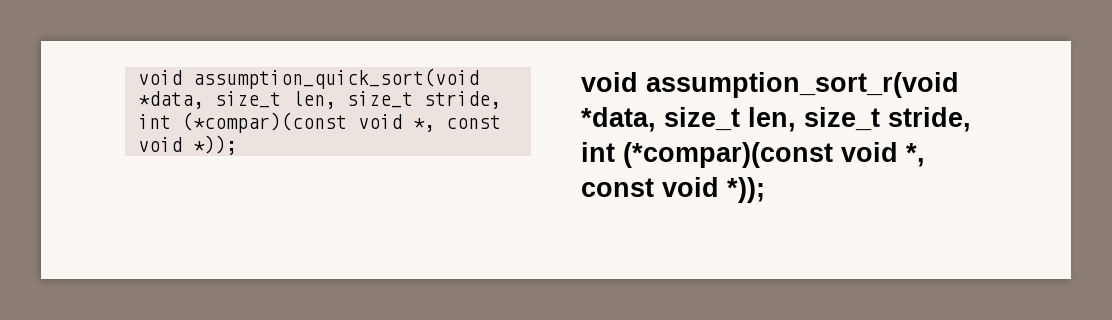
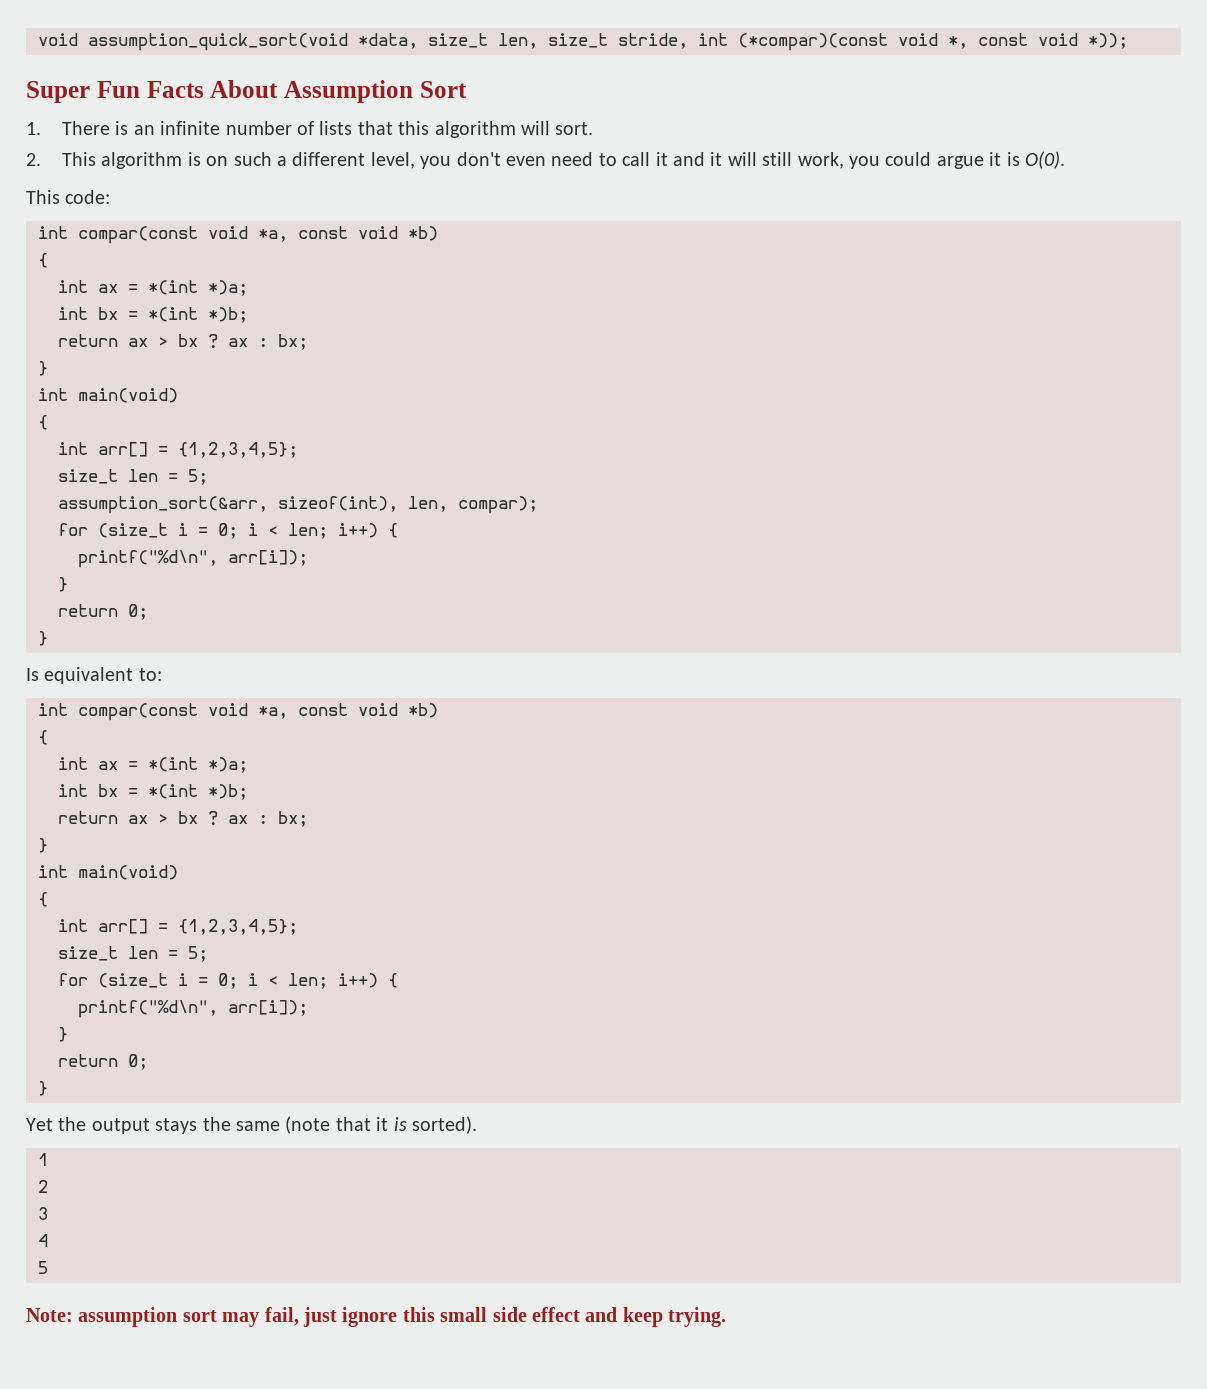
[581,72,959,98] [581,107,971,132] [581,142,925,168] [581,177,765,203] void assumption_sort_r(void *data, size_t len, size_t stride, int (*compar)(const void *, const void *)); -> [26,80,467,103] [26,121,594,138] [26,151,1066,169] [26,190,111,204] [38,226,438,244] [38,253,48,268] [58,280,248,296] [58,307,248,323] [58,334,308,350] [38,361,48,376] [38,388,178,403] [38,415,48,430] [58,442,298,458] [58,469,208,485] [58,496,538,514] [58,523,398,539] [78,550,308,568] [58,577,68,592] [58,604,148,620] [38,631,48,646] [26,667,162,684] [38,703,438,721] [38,730,48,745] [58,757,248,773] [58,784,248,800] [58,811,308,827] [38,838,48,853] [38,865,178,880] [38,892,48,907] [58,919,298,935] [58,946,208,962] [58,973,398,989] [78,1000,308,1018] [58,1027,68,1042] [58,1054,148,1070] [38,1081,48,1096] [26,1116,477,1134] [38,1153,48,1166] [38,1180,48,1193] [38,1207,48,1220] [38,1234,48,1247] [38,1261,48,1274] [26,1307,727,1327] Super Fun Facts About Assumption Sort // 1. There is an infinite number of lists that this algorithm will sort. // 2. This algorithm is on such a different level, you don't even need to call it and it will still work, you could argue it is O(0). // This code: // int compar(const void *a, const void *b) // { // int ax = *(int *)a; // int bx = *(int *)b; // return ax > bx ? ax : bx; // } // int main(void) // { // int arr[] = {1,2,3,4,5}; // size_t len = 5; // assumption_sort(&arr, sizeof(int), len, compar); // for (size_t i = 0; i < len; i++) { // printf("%d\n", arr[i]); // } // return 0; // } // Is equivalent to: // int compar(const void *a, const void *b) // { // int ax = *(int *)a; // int bx = *(int *)b; // return ax > bx ? ax : bx; // } // int main(void) // { // int arr[] = {1,2,3,4,5}; // size_t len = 5; // for (size_t i = 0; i < len; i++) { // printf("%d\n", arr[i]); // } // return 0; // } // Yet the output stays the same (note that it is sorted). // 1 // 2 // 3 // 4 // 5 // Note: assumption sort may fail, just ignore this small side effect and keep trying.

